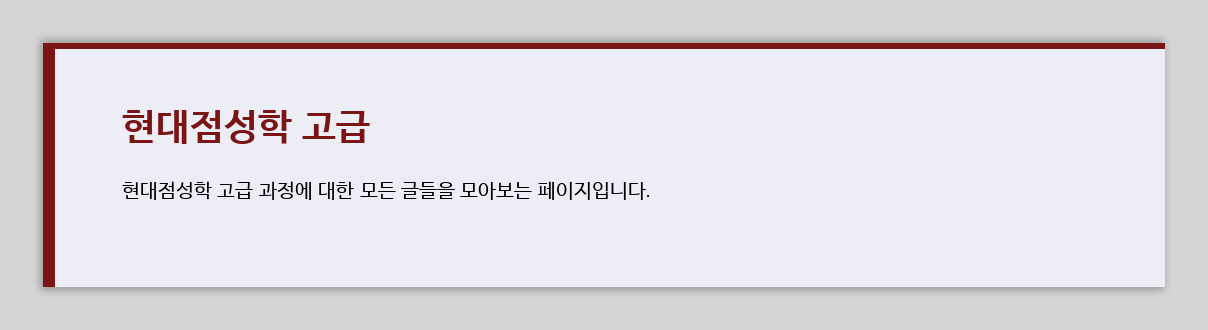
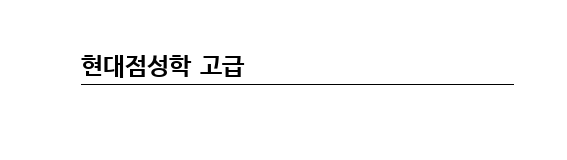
[122,110,371,144] [122,181,650,200] 현대점성학 고급 // 현대점성학 고급 과정에 대한 모든 글들을 모아보는 페이지입니다. -> [81,55,245,78] 현대점성학 고급

